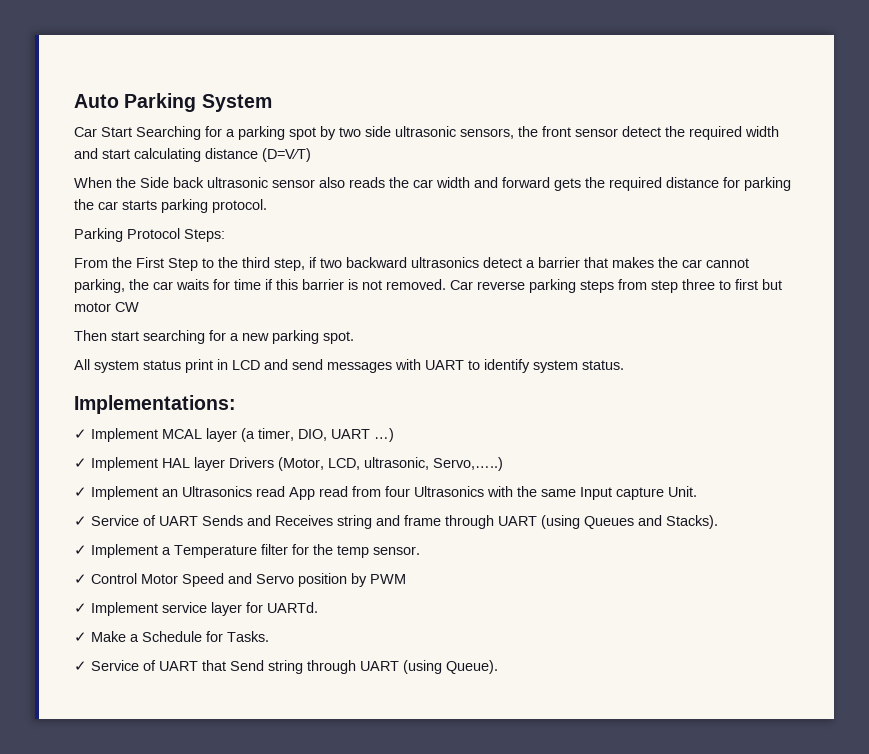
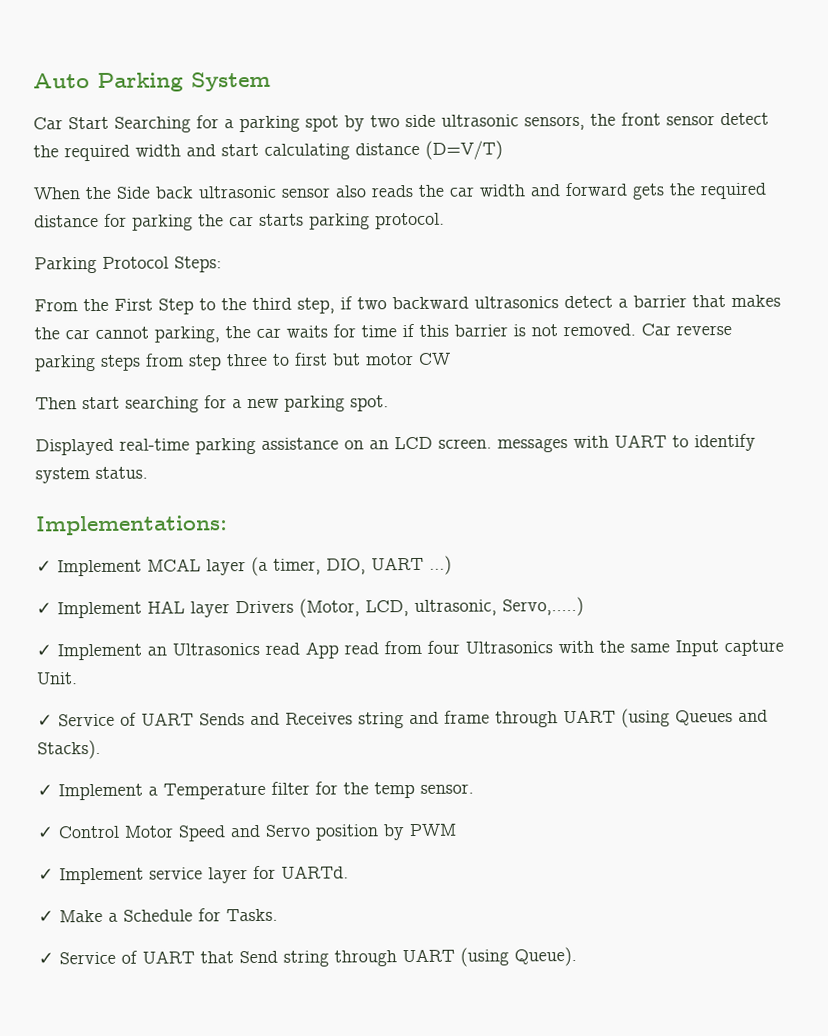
[74,359,323,373] All system status print in LCD and send -> [35,436,492,456] Displayed real-time parking assistance on an LCD screen.

